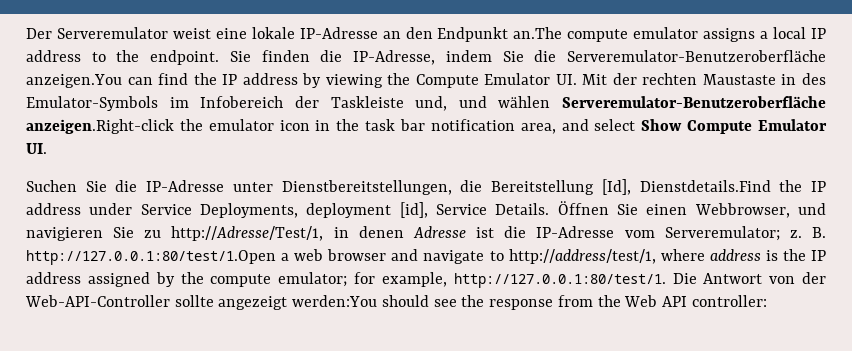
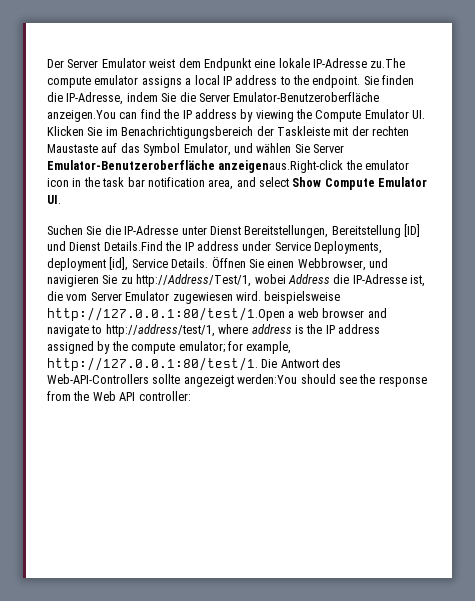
[56,27,563,42] Serveremulator weist eine lokale IP-Adresse an den Endpunkt an.The -> [67,58,406,71] Server Emulator weist dem Endpunkt eine lokale IP-Adresse zu.The
[567,50,827,62] Serveremulator-Benutzeroberfläche -> [198,92,380,102] Server Emulator-Benutzeroberfläche
[582,73,826,85] [26,96,826,111] [26,119,174,134] Mit der rechten Maustaste in des Emulator-Symbols im Infobereich der Taskleiste und, und wählen Serveremulator-Benutzeroberfläche anzeigen.Right-click -> [47,126,409,139] [47,143,344,156] [47,160,344,173] Klicken Sie im Benachrichtigungsbereich der Taskleiste mit der rechten Maustaste auf das Symbol Emulator, und wählen Sie Server Emulator-Benutzeroberfläche anzeigenaus.Right-click
[281,179,771,195] Dienstbereitstellungen, die Bereitstellung [Id], Dienstdetails.Find -> [209,224,420,238] [47,241,163,251] Dienst Bereitstellungen, Bereitstellung [ID] und Dienst Details.Find
[171,226,826,241] http://Adresse/Test/1, in denen Adresse ist die IP-Adresse vom Serveremulator; z. B. -> [136,274,425,287] [47,291,341,304] http://Address/Test/1, wobei Address die IP-Adresse ist, die vom Server Emulator zugewiesen wird. beispielsweise
[769,272,827,284] [25,295,170,307] von der Web-API-Controller -> [322,358,342,368] [47,374,149,384] des Web-API-Controllers

